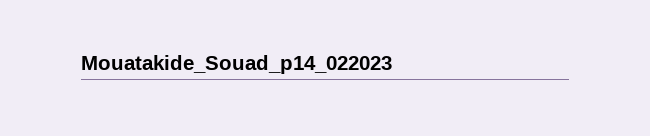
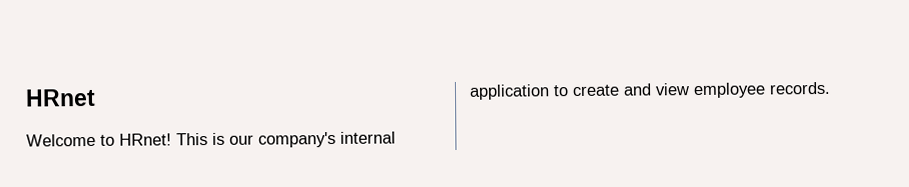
[81,55,392,74] Mouatakide_Souad_p14_022023 -> [25,88,96,107] [26,131,396,148] [469,81,831,100] HRnet // Welcome to HRnet! This is our company's internal application to create and view employee records.

